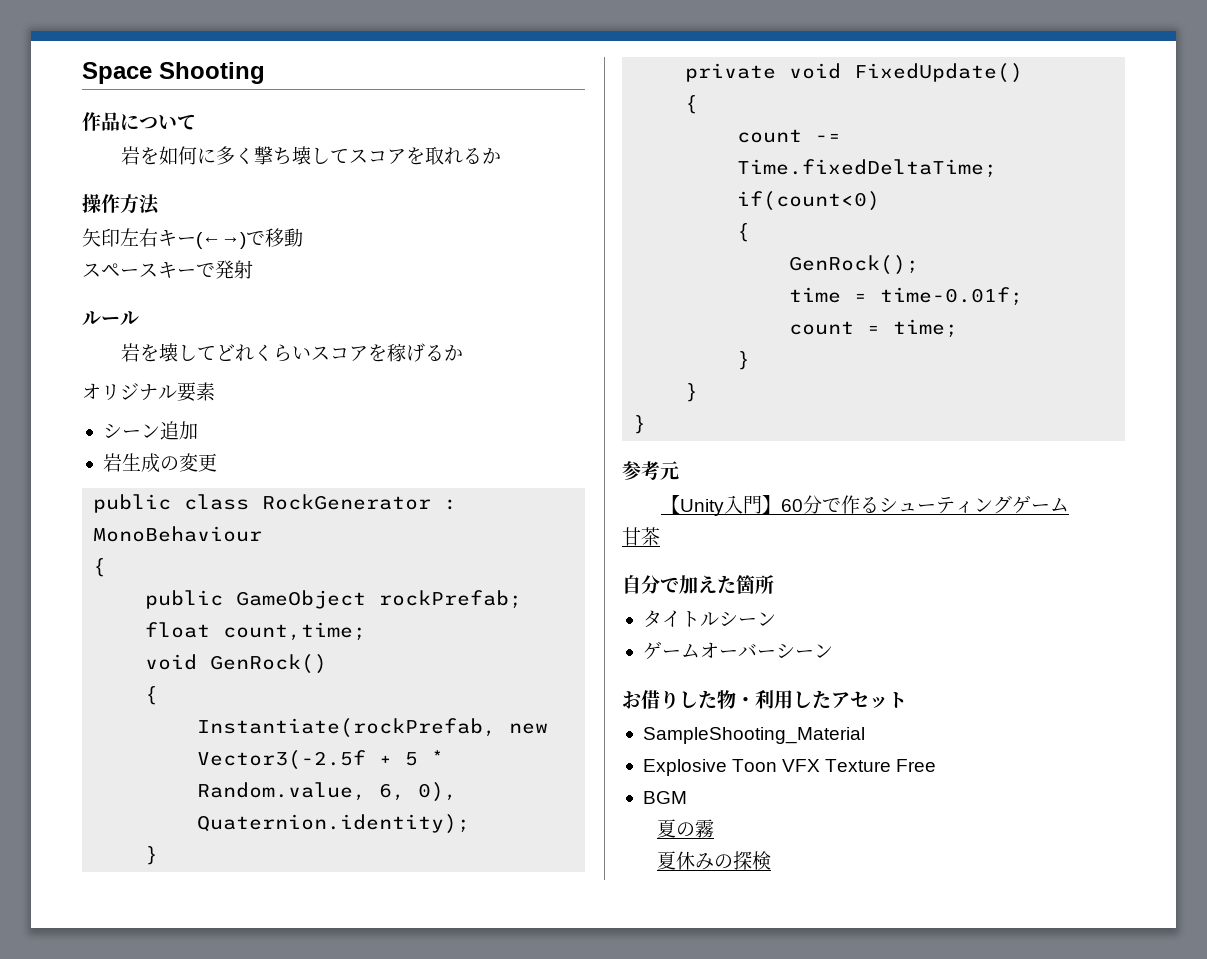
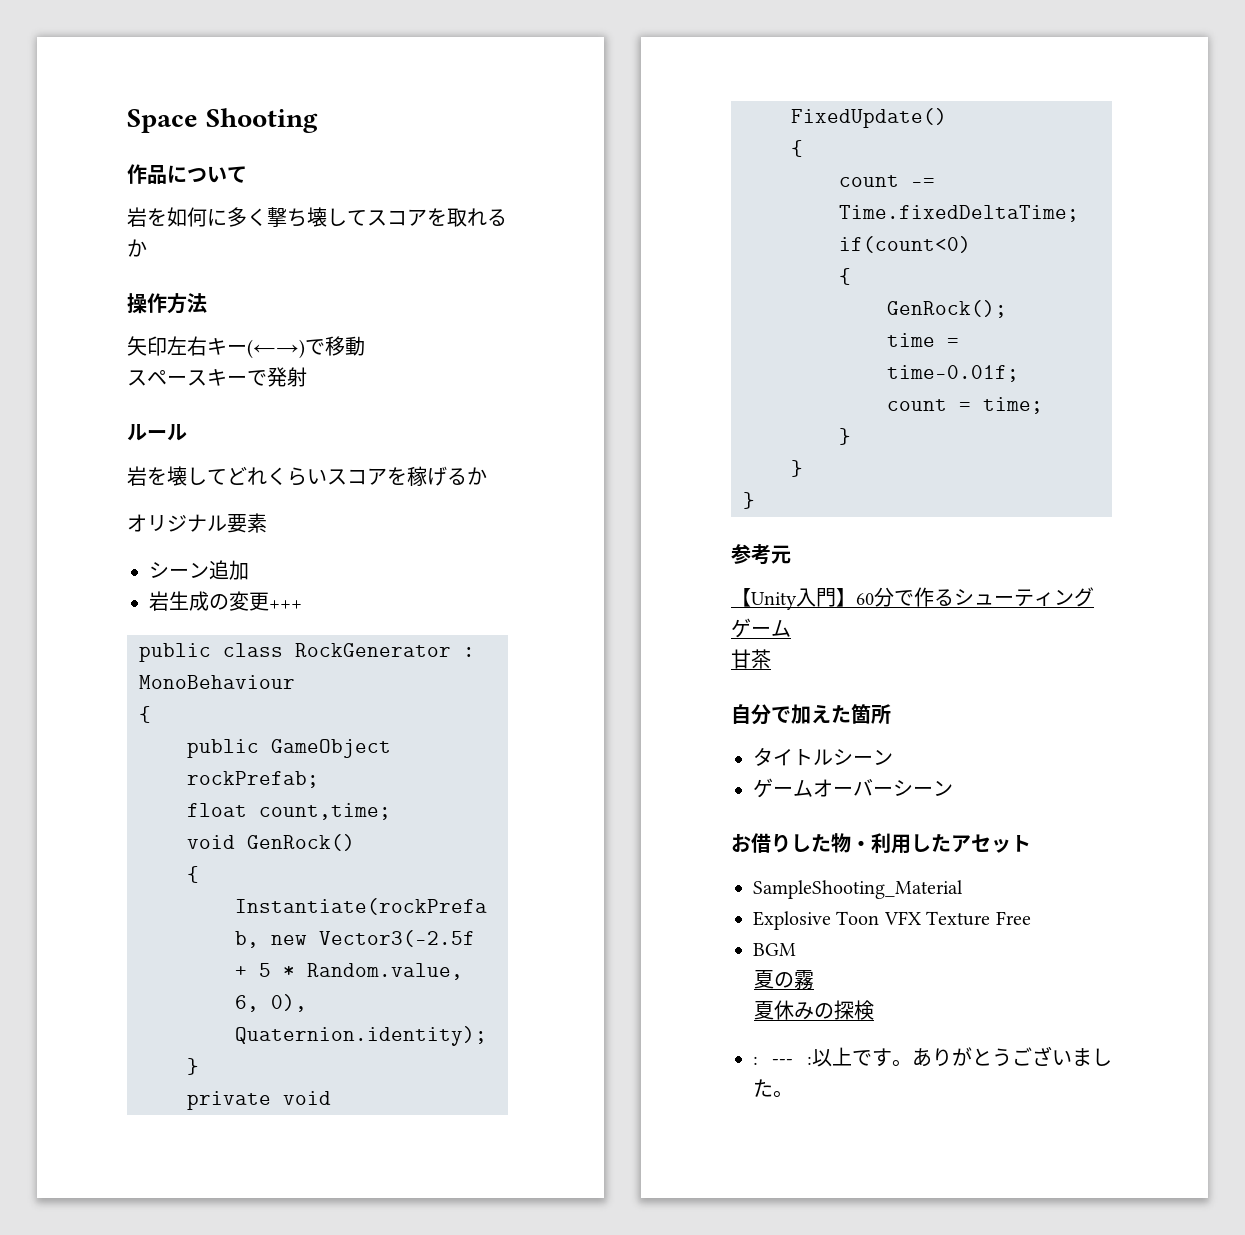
(217, 462) none -> [269,600,302,609] +++
(771, 860) none -> [753,1046,1112,1067] [753,1079,793,1098] // : --- :以上です。ありがとうございました。

